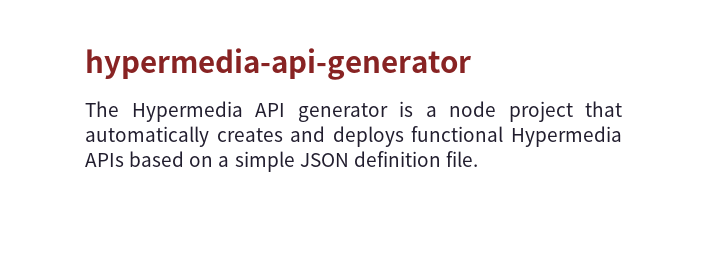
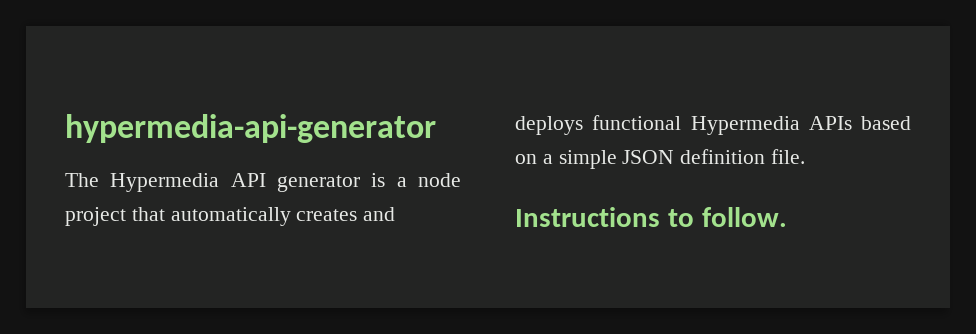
(478, 159) none -> [515,207,787,227] // Instructions to follow.

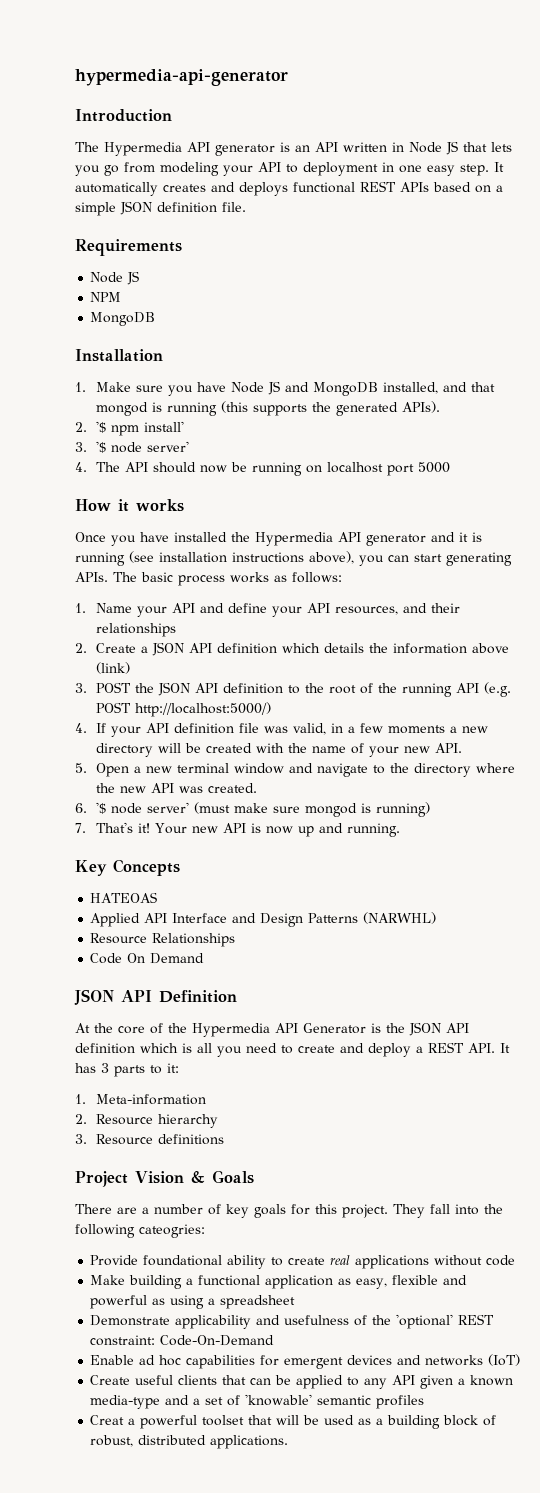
(436, 128) none -> [75,109,172,122] // Introduction
[396,173,461,187] [65,207,165,226] a node project that -> [295,141,512,155] [75,162,504,176] an API written in Node JS that lets you go from modeling your API to deployment in one easy step. It
[690,116,800,135] Hypermedia -> [360,181,396,192] REST
[515,207,787,227] Instructions to follow. -> [75,239,182,256] [90,271,140,285] [90,292,122,302] [90,312,156,326] [75,349,163,362] [75,381,496,396] [96,401,441,416] [75,421,185,436] [75,441,190,453] [75,462,451,476] [75,499,184,512] [75,532,482,546] [75,551,512,566] [75,572,342,586] [75,603,461,617] [96,623,177,637] [75,642,510,656] [96,662,131,674] [75,682,512,697] [96,702,272,717] [75,723,489,737] [96,743,463,757] [75,763,516,777] [96,783,258,793] [75,802,431,817] [75,822,401,837] [75,859,180,876] [90,892,158,903] [90,912,437,927] [90,933,236,947] [90,953,205,964] [74,989,237,1005] [75,1022,469,1037] [75,1042,510,1057] [75,1063,179,1077] [75,1094,207,1105] [75,1114,219,1128] [75,1134,225,1145] [75,1170,254,1187] [75,1204,503,1218] [75,1224,205,1238] [90,1255,516,1269] [90,1275,468,1289] [90,1295,296,1309] [90,1314,495,1329] [90,1335,275,1346] [90,1354,521,1369] [90,1375,514,1389] [90,1394,425,1409] [90,1415,497,1429] [90,1435,289,1449] Requirements // Node JS // NPM // MongoDB // Installation // 1. Make sure you have Node JS and MongoDB installed, and that mongod is running (this supports the generated APIs). // 2. '$ npm install' // 3. '$ node server' // 4. The API should now be running on localhost port 5000 // How it works // Once you have installed the Hypermedia API generator and it is running (see installation instructions above), you can start generating APIs. The basic process works as follows: // 1. Name your API and define your API resources, and their relationships // 2. Create a JSON API definition which details the information above (link) // 3. POST the JSON API definition to the root of the running API (e.g. POST http://localhost:5000/) // 4. If your API definition file was valid, in a few moments a new directory will be created with the name of your new API. // 5. Open a new terminal window and navigate to the directory where the new API was created. // 6. '$ node server' (must make sure mongod is running) // 7. That's it! Your new API is now up and running. // Key Concepts // HATEOAS // Applied API Interface and Design Patterns (NARWHL) // Resource Relationships // Code On Demand // JSON API Definition // At the core of the Hypermedia API Generator is the JSON API definition which is all you need to create and deploy a REST API. It has 3 parts to it: // 1. Meta-information // 2. Resource hierarchy // 3. Resource definitions // Project Vision & Goals // There are a number of key goals for this project. They fall into the following cateogries: // Provide foundational ability to create real applications without code // Make building a functional application as easy, flexible and powerful as using a spreadsheet // Demonstrate applicability and usefulness of the 'optional' REST constraint: Code-On-Demand // Enable ad hoc capabilities for emergent devices and networks (IoT) // Create useful clients that can be applied to any API given a known media-type and a set of 'knowable' semantic profiles // Creat a powerful toolset that will be used as a building block of robust, distributed applications.

